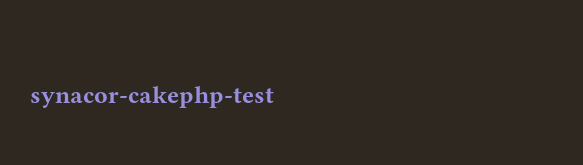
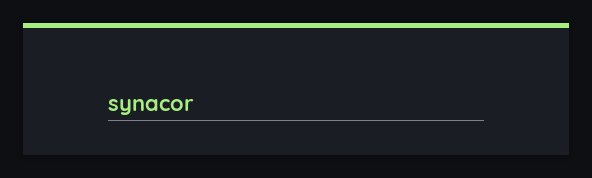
[30,86,274,108] synacor-cakephp-test -> [108,99,194,115] synacor

